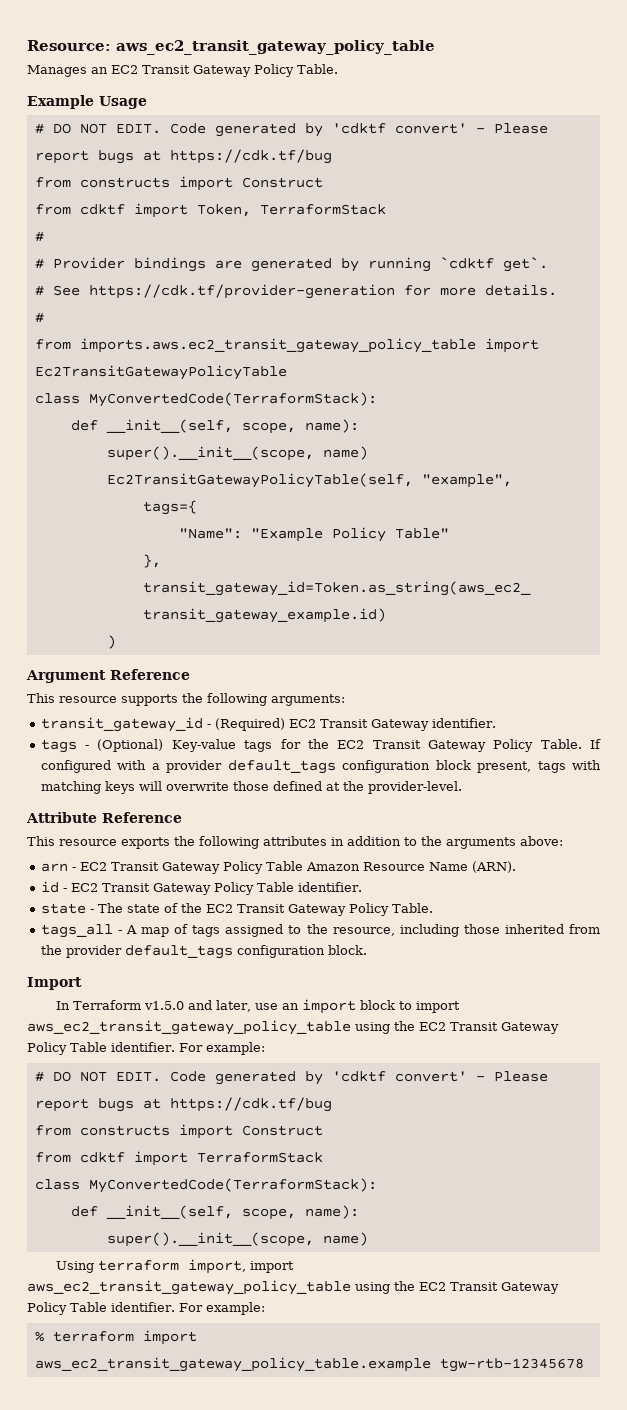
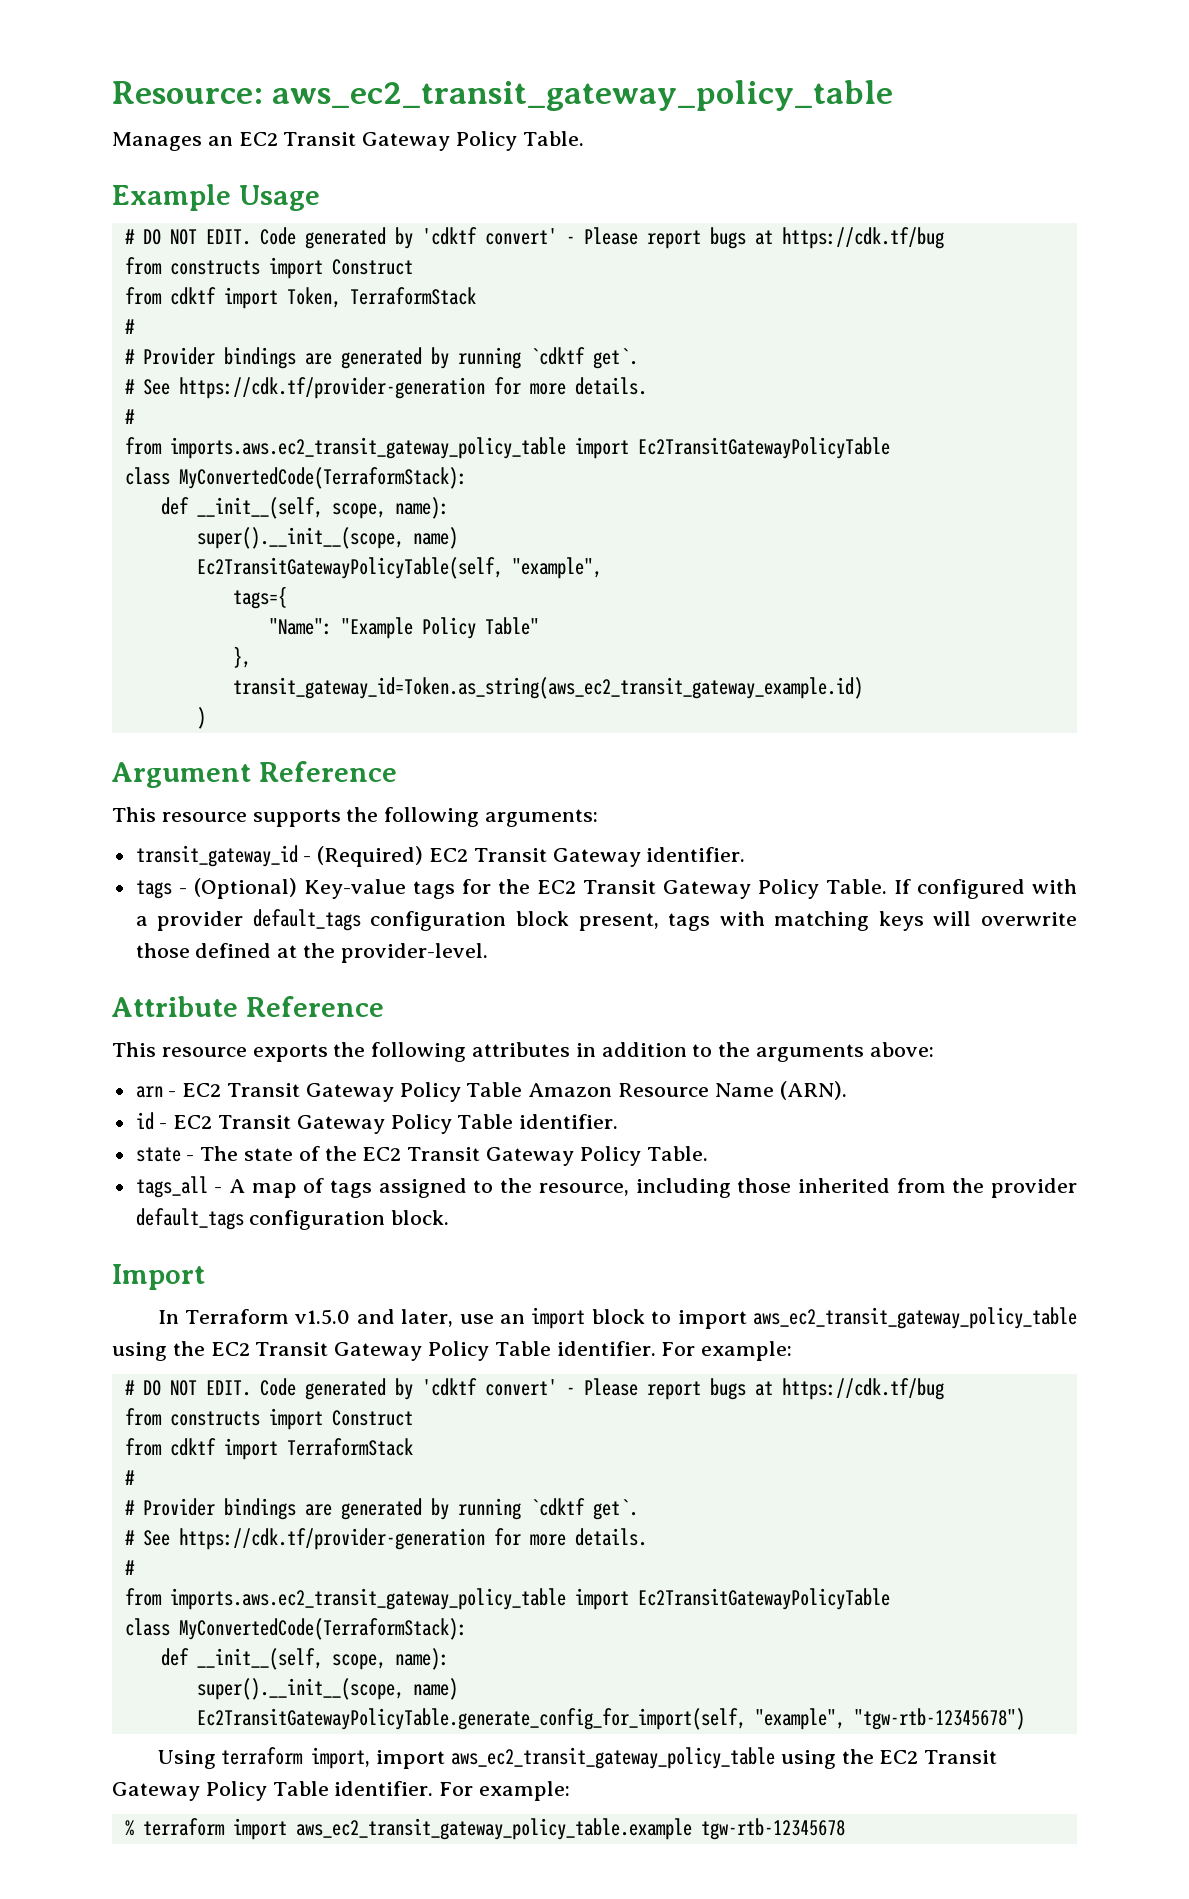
[34,1178,377,1193] [70,1205,359,1220] [106,1232,368,1247] // class MyConvertedCode(TerraformStack): // def __init__(self, scope, name): // super().__init__(scope, name) -> [124,1470,135,1485] [124,1498,638,1520] [124,1528,647,1550] [124,1560,135,1575] [124,1588,890,1610] [124,1618,467,1640] [160,1648,449,1670] [196,1678,458,1700] [196,1708,1025,1730] // # // # Provider bindings are generated by running `cdktf get`. // # See https://cdk.tf/provider-generation for more details. // # // from imports.aws.ec2_transit_gateway_policy_table import Ec2TransitGatewayPolicyTable // class MyConvertedCode(TerraformStack): // def __init__(self, scope, name): // super().__init__(scope, name) // Ec2TransitGatewayPolicyTable.generate_config_for_import(self, "example", "tgw-rtb-12345678")

